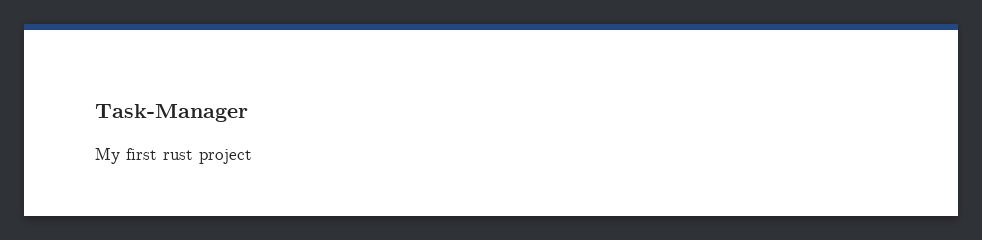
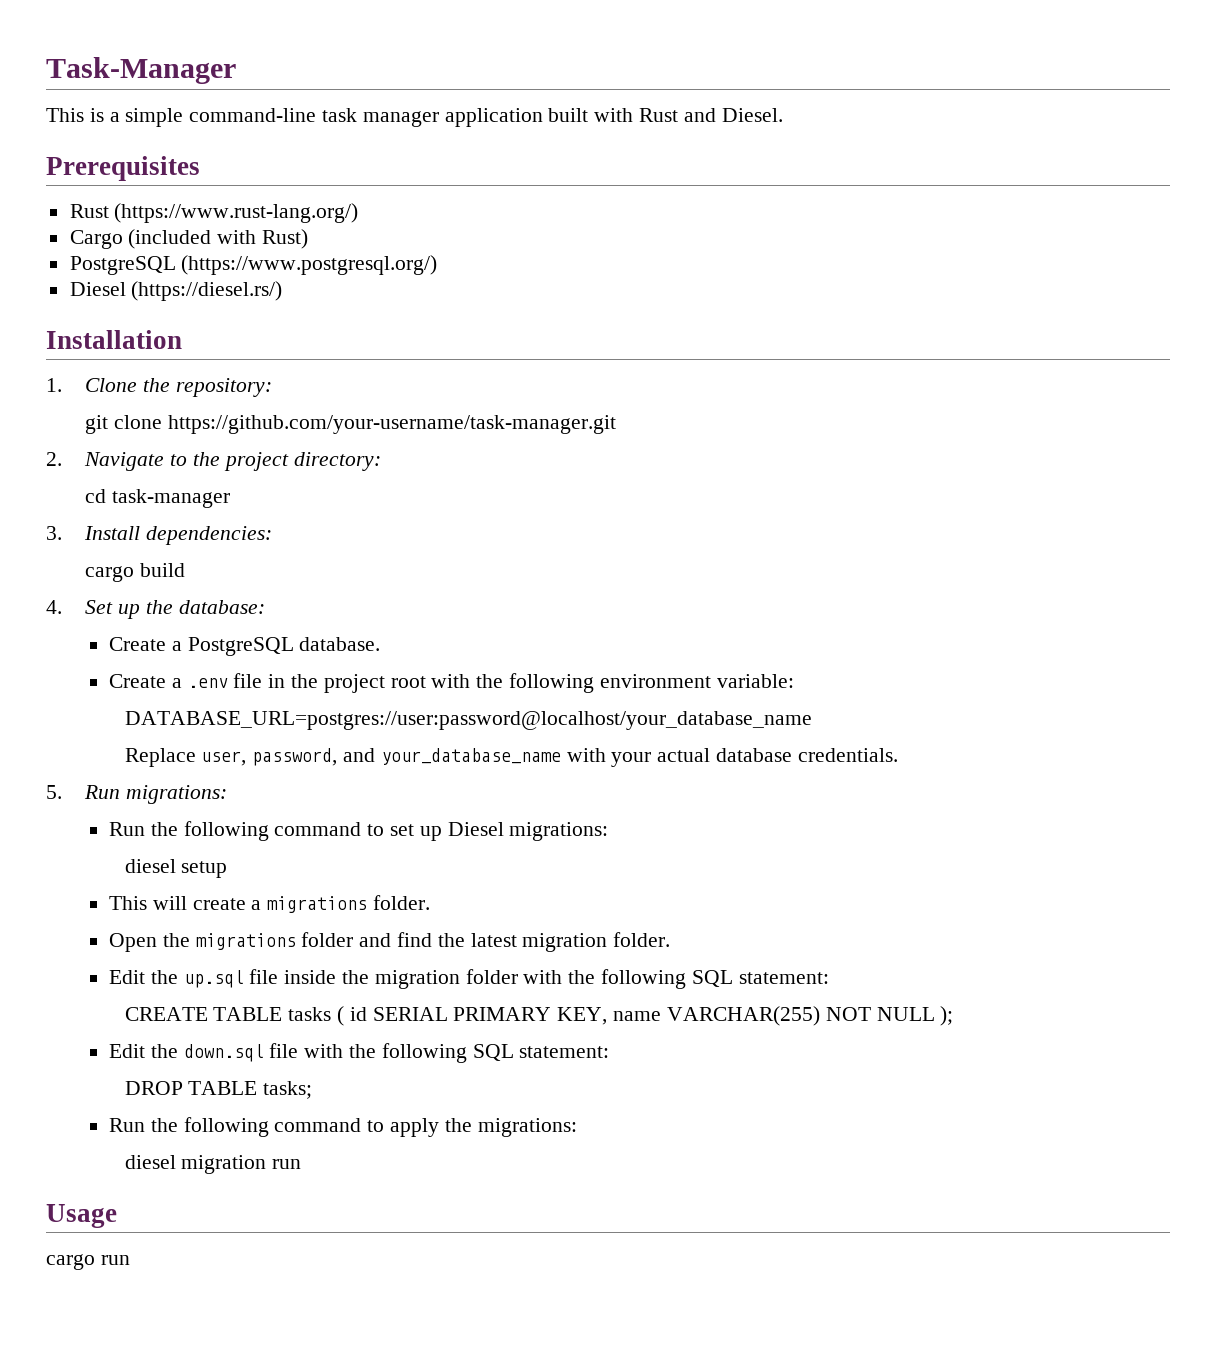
[95,147,252,164] My first rust project -> [46,108,783,127] [46,156,200,181] [69,203,359,223] [69,229,309,249] [69,255,438,275] [69,281,283,301] [46,330,182,349] [46,378,272,397] [85,415,616,434] [46,452,381,471] [85,489,231,508] [46,526,273,545] [85,563,186,582] [46,600,265,619] [108,637,381,656] [108,673,794,693] [124,711,812,730] [124,748,898,767] [46,785,228,804] [108,821,609,841] [124,859,228,878] [108,895,431,913] [108,932,671,952] [108,969,829,989] [124,1006,954,1026] [108,1043,610,1063] [124,1081,313,1099] [108,1117,577,1137] [124,1155,302,1174] [46,1204,117,1228] [46,1254,130,1270] This is a simple command-line task manager application built with Rust and Diesel. // Prerequisites // Rust (https://www.rust-lang.org/) // Cargo (included with Rust) // PostgreSQL (https://www.postgresql.org/) // Diesel (https://diesel.rs/) // Installation // 1. Clone the repository: // git clone https://github.com/your-username/task-manager.git // 2. Navigate to the project directory: // cd task-manager // 3. Install dependencies: // cargo build // 4. Set up the database: // Create a PostgreSQL database. // Create a .env file in the project root with the following environment variable: // DATABASE_URL=postgres://user:password@localhost/your_database_name // Replace user, password, and your_database_name with your actual database credentials. // 5. Run migrations: // Run the following command to set up Diesel migrations: // diesel setup // This will create a migrations folder. // Open the migrations folder and find the latest migration folder. // Edit the up.sql file inside the migration folder with the following SQL statement: // CREATE TABLE tasks ( id SERIAL PRIMARY KEY, name VARCHAR(255) NOT NULL ); // Edit the down.sql file with the following SQL statement: // DROP TABLE tasks; // Run the following command to apply the migrations: // diesel migration run // Usage // cargo run

